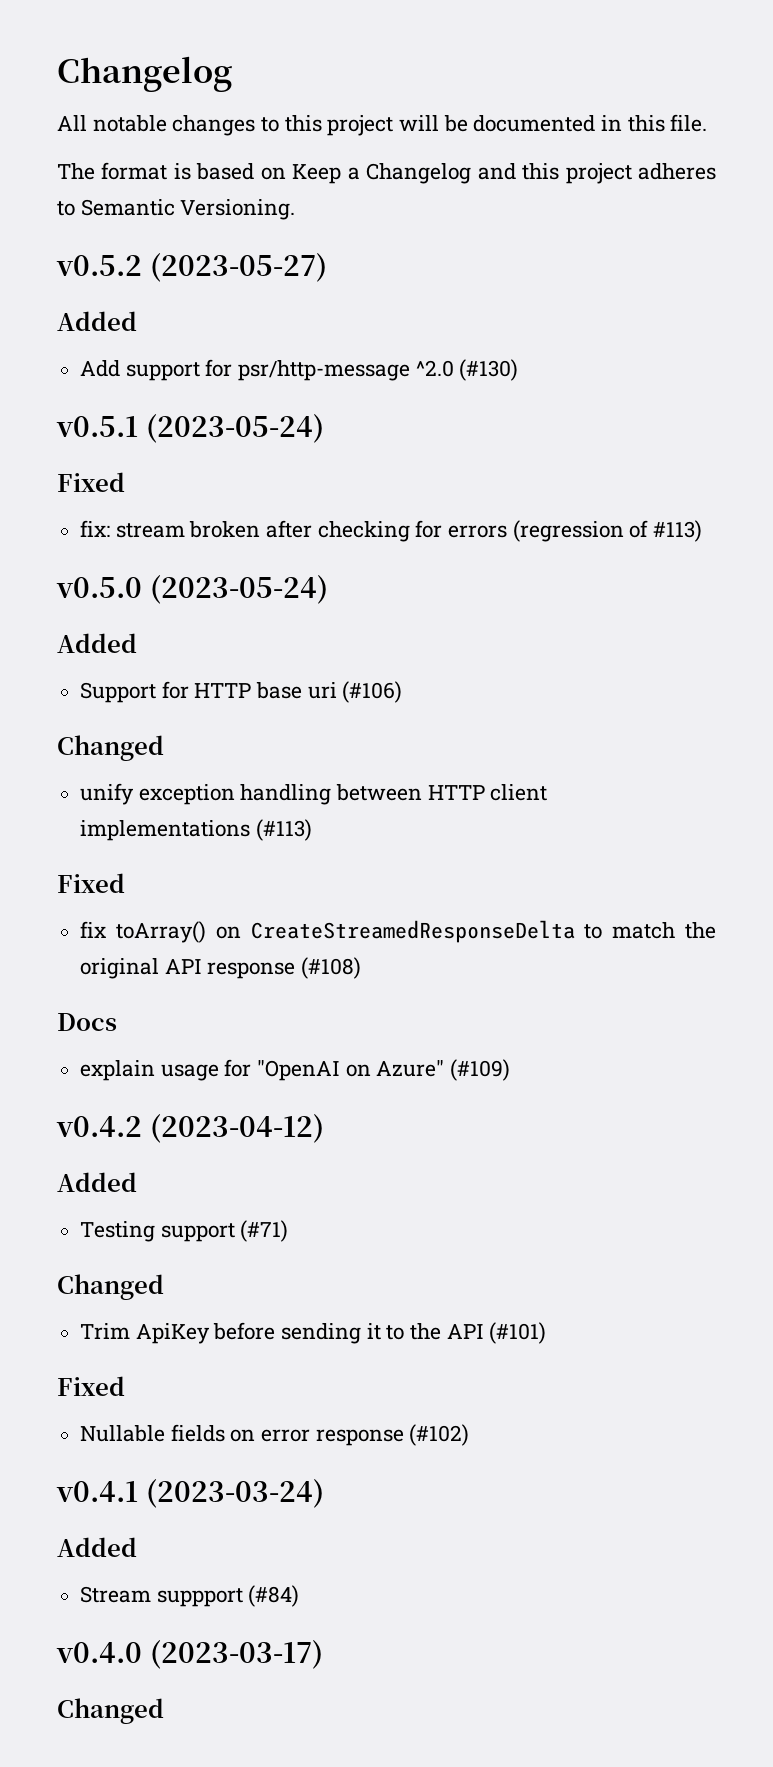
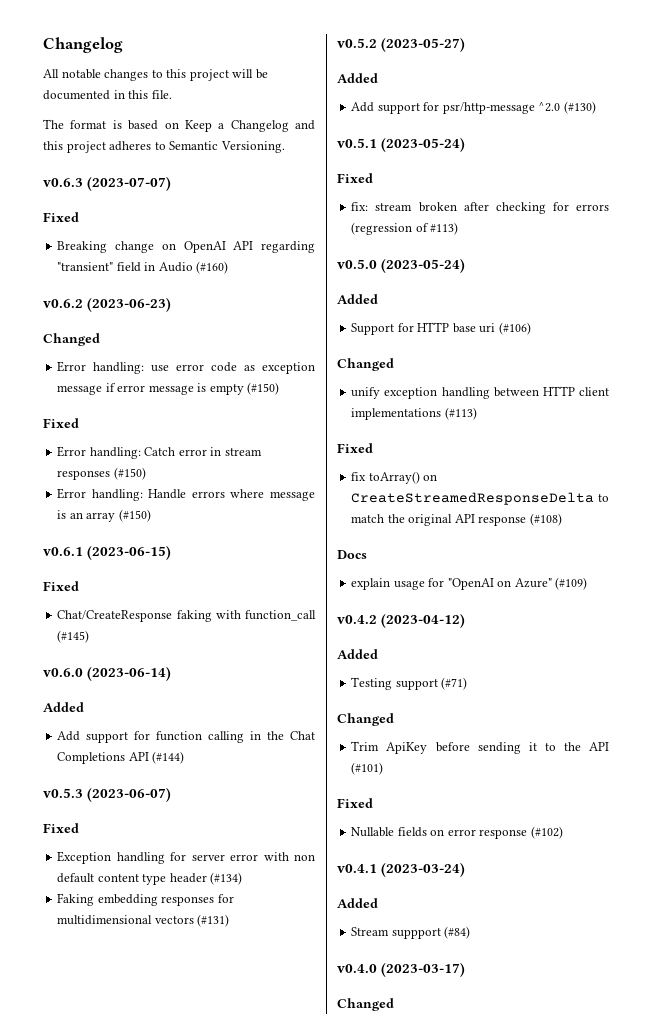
(296, 209) none -> [43,177,172,191] [43,212,79,222] [57,241,315,253] [57,261,229,274] [43,298,172,312] [43,333,100,346] [57,361,315,374] [57,382,280,395] [43,418,79,428] [57,446,262,459] [57,467,146,480] [57,488,315,501] [57,509,151,522] [43,546,172,560] [43,581,79,591] [57,610,316,622] [57,630,90,643] [43,667,172,681] [43,702,84,712] [57,731,315,743] [57,751,185,764] [43,788,172,802] [43,823,79,833] [57,851,315,864] [57,872,243,885] [57,893,234,906] [57,914,230,927] // v0.6.3 (2023-07-07) // Fixed // Breaking change on OpenAI API regarding "transient" field in Audio (#160) // v0.6.2 (2023-06-23) // Changed // Error handling: use error code as exception message if error message is empty (#150) // Fixed // Error handling: Catch error in stream responses (#150) // Error handling: Handle errors where message is an array (#150) // v0.6.1 (2023-06-15) // Fixed // Chat/CreateResponse faking with function_call (#145) // v0.6.0 (2023-06-14) // Added // Add support for function calling in the Chat Completions API (#144) // v0.5.3 (2023-06-07) // Fixed // Exception handling for server error with non default content type header (#134) // Faking embedding responses for multidimensional vectors (#131)

